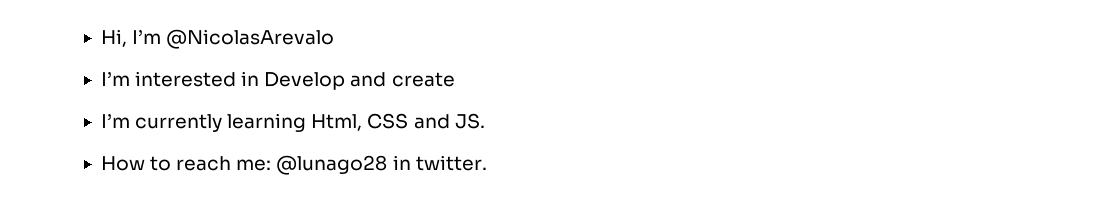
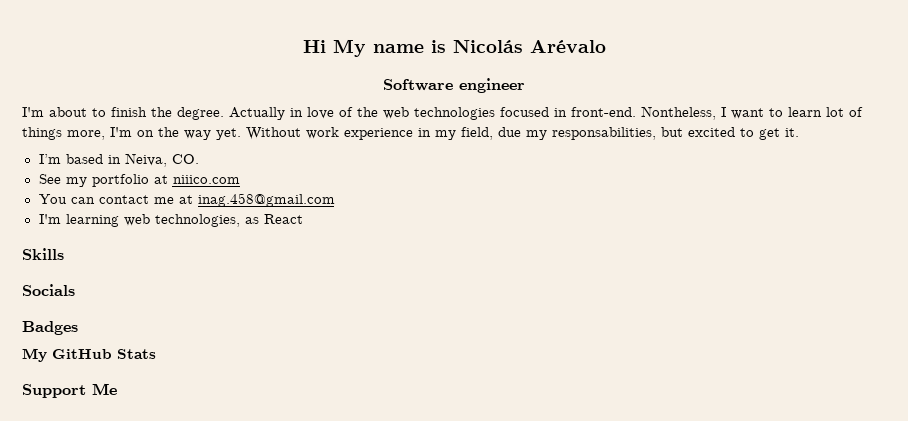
[100,29,335,49] [100,71,455,90] [100,113,485,132] [100,155,487,175] Hi, I’m @NicolasArevalo // I’m interested in Develop and create // I’m currently learning Html, CSS and JS. // How to reach me: @lunago28 in twitter. -> [302,39,606,57] [383,78,525,93] [22,106,863,120] [22,127,799,140] [38,153,199,167] [38,174,240,187] [38,193,335,207] [38,214,303,227] [22,248,64,260] [22,284,75,296] [22,321,78,335] [22,348,156,362] [22,383,117,398] Hi My name is Nicolás Arévalo // Software engineer // I'm about to finish the degree. Actually in love of the web technologies focused in front-end. Nontheless, I want to learn lot of things more, I'm on the way yet. Without work experience in my field, due my responsabilities, but excited to get it. // I’m based in Neiva, CO. // See my portfolio at niiico.com // You can contact me at inag.458@gmail.com // I'm learning web technologies, as React // Skills // Socials // Badges // My GitHub Stats // Support Me

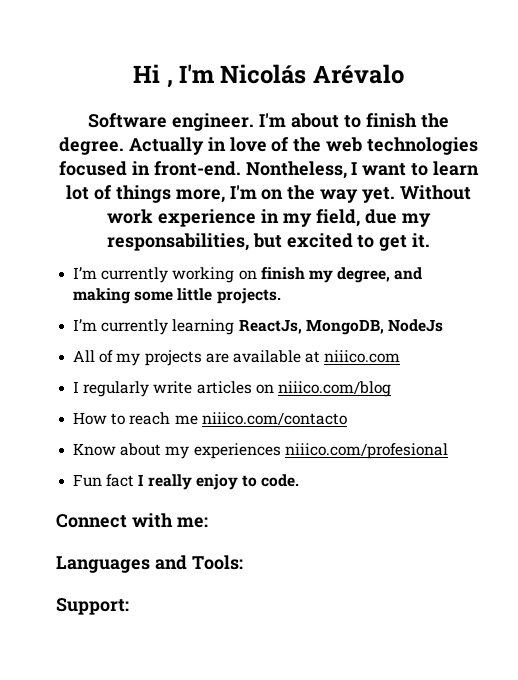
[332,39,446,57] My name is -> [166,64,214,88] , I'm
[459,78,525,93] engineer // -> [172,113,255,131] engineer.
[65,153,199,167] [38,174,240,187] [38,193,335,207] [38,214,303,227] [22,248,64,260] [22,284,75,296] [22,321,78,335] [22,348,156,362] [22,383,117,398] based in Neiva, CO. // See my portfolio at niiico.com // You can contact me at inag.458@gmail.com // I'm learning web technologies, as React // Skills // Socials // Badges // My GitHub Stats // Support Me -> [101,267,423,283] [73,288,281,304] [73,319,443,335] [73,350,401,366] [73,381,391,397] [73,412,347,425] [73,443,448,459] [73,474,300,490] [56,513,208,528] [56,555,243,573] [56,598,129,615] currently working on finish my degree, and making some little projects. // I’m currently learning ReactJs, MongoDB, NodeJs // All of my projects are available at niiico.com // I regularly write articles on niiico.com/blog // How to reach me niiico.com/contacto // Know about my experiences niiico.com/profesional // Fun fact I really enjoy to code. // Connect with me: // Languages and Tools: // Support:

